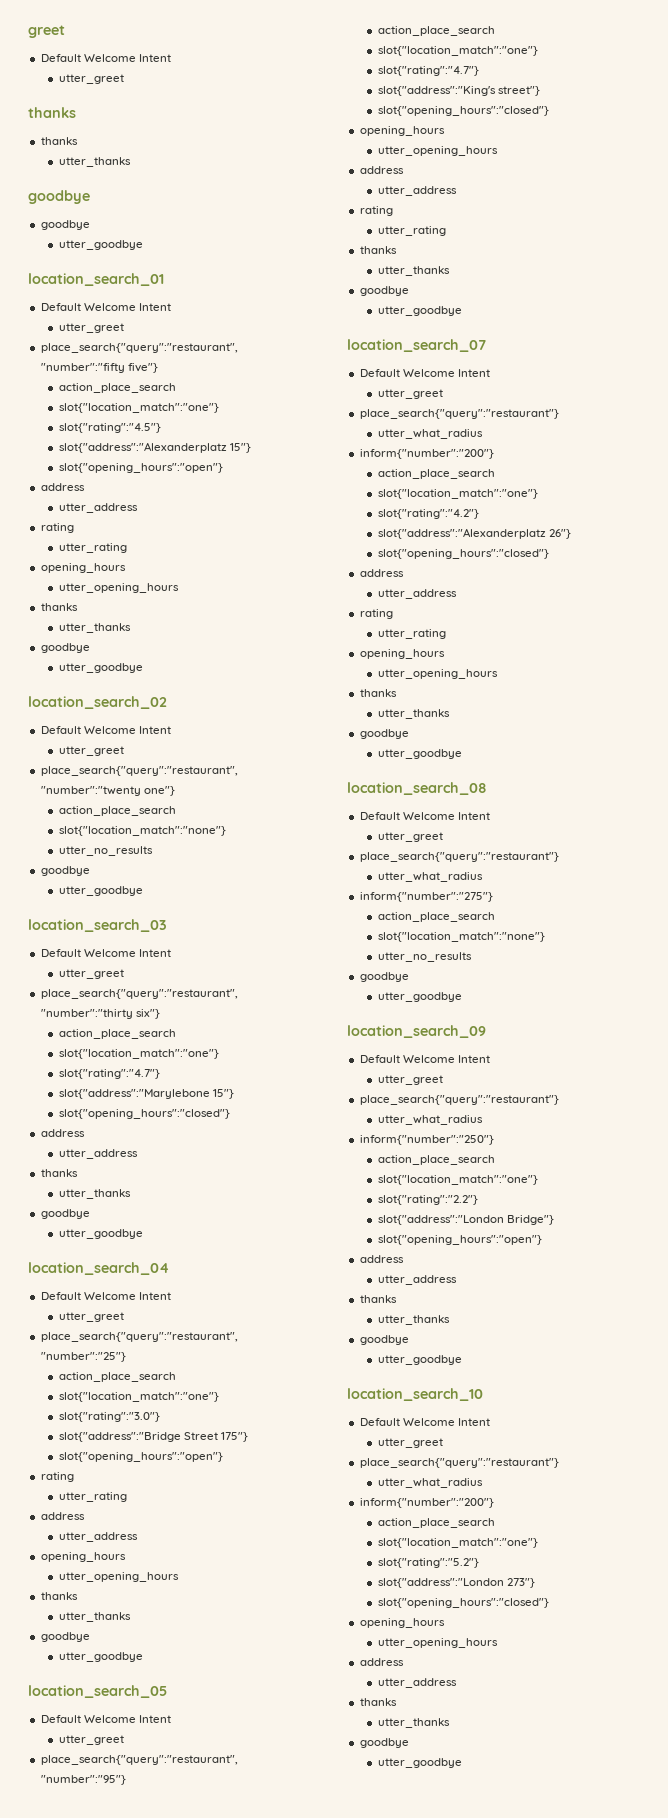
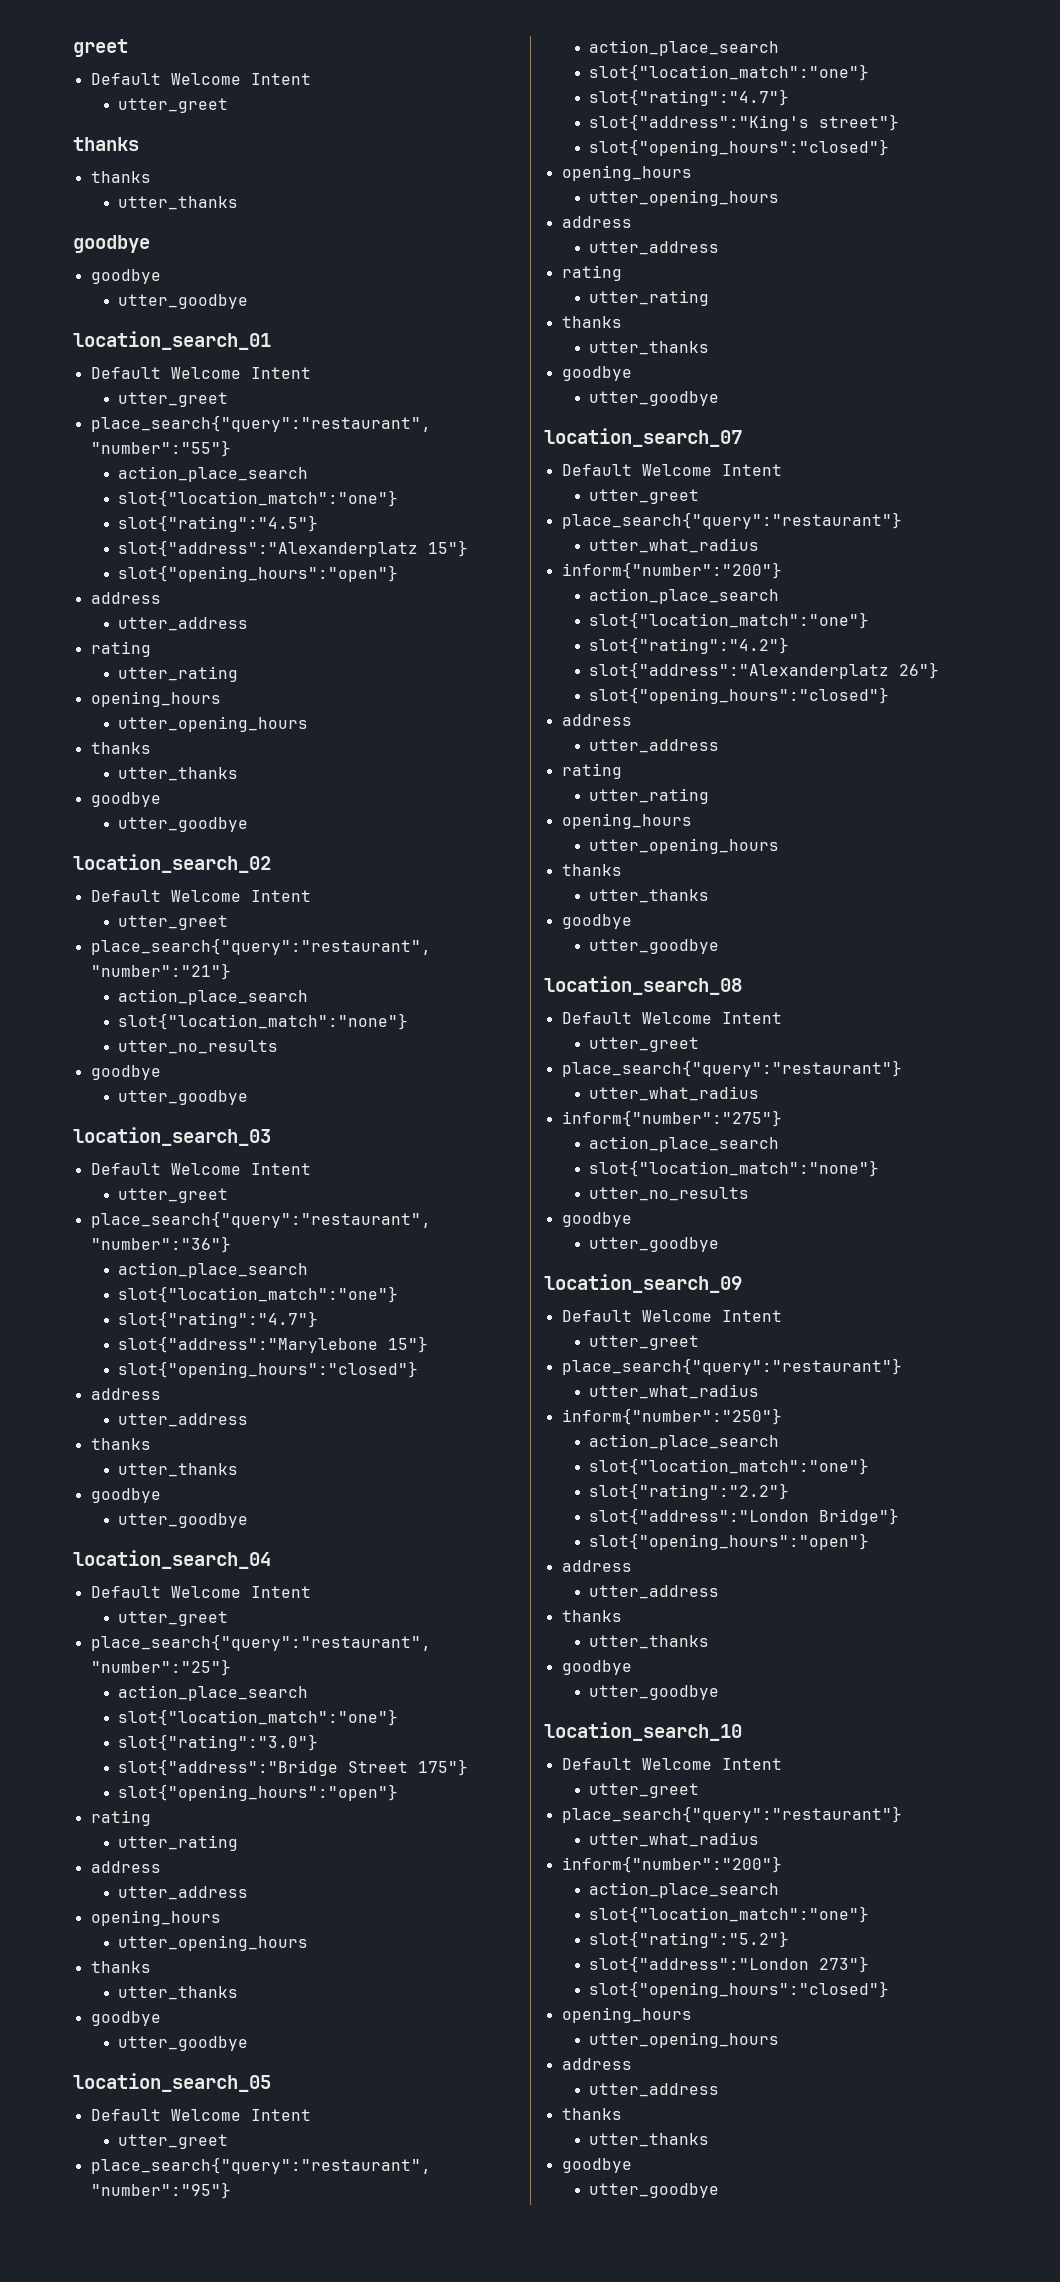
[40,363,158,373] "number":"fifty five"} -> [90,440,231,457] "number":"55"}
[40,786,175,796] "number":"twenty one"} -> [90,963,231,980] "number":"21"}
[40,1009,160,1019] "number":"thirty six"} -> [90,1236,231,1253] "number":"36"}

